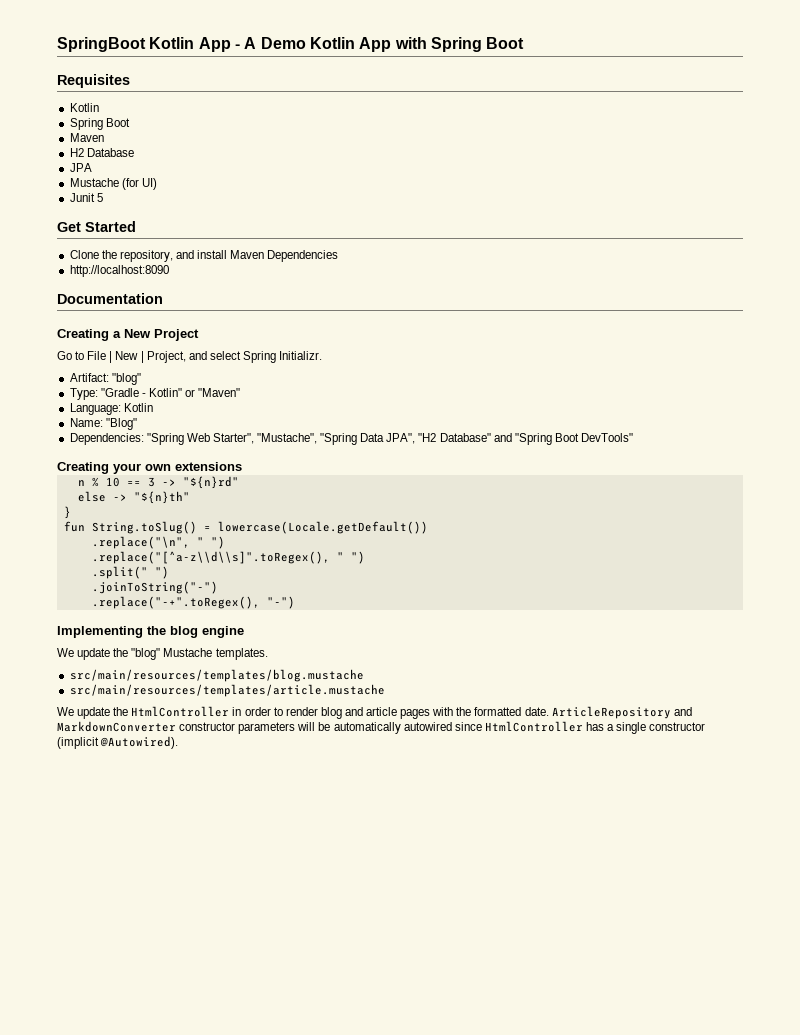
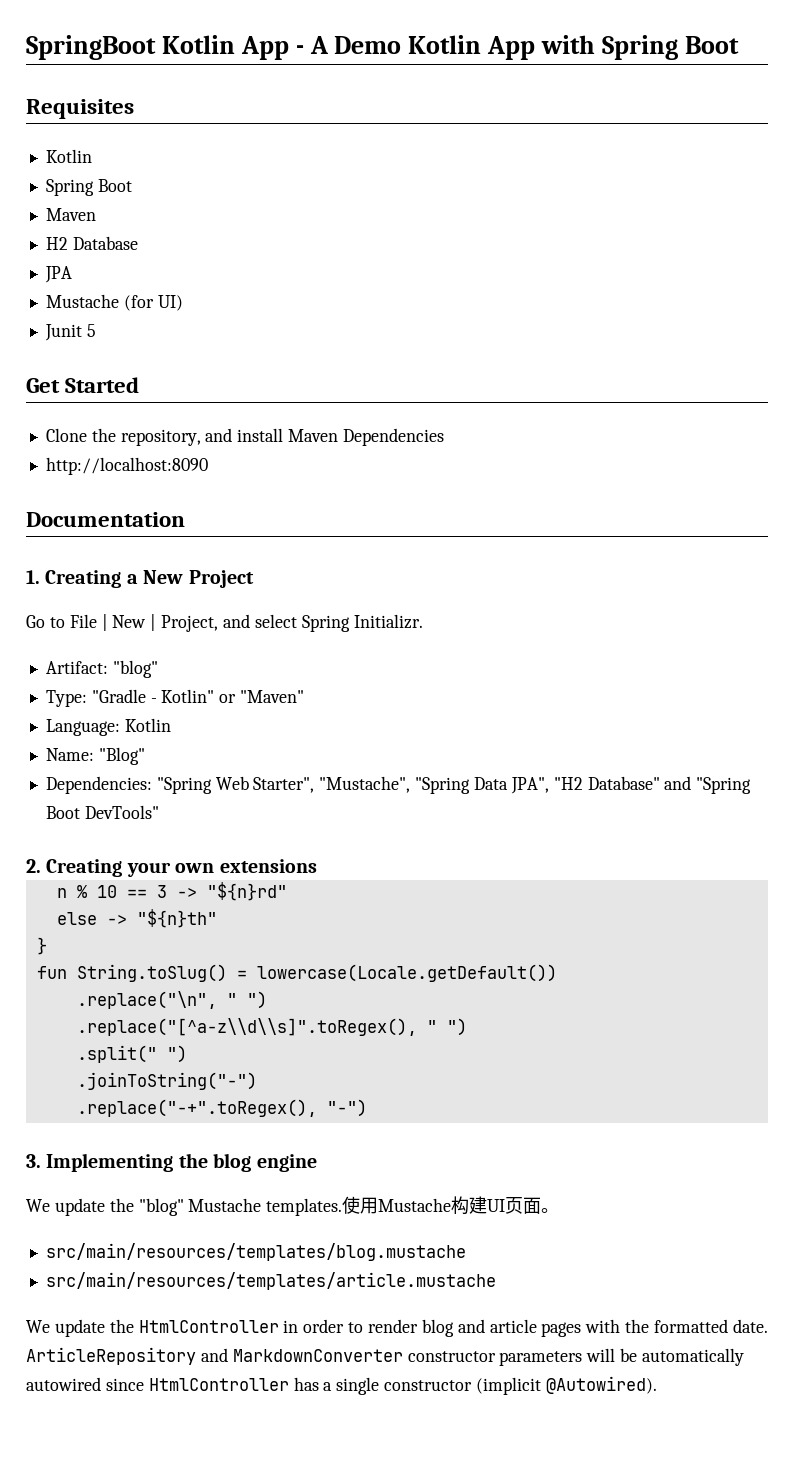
(163, 298) none -> [26,570,40,584] 1.
(634, 437) none -> [26,859,41,873] 2.
(295, 602) none -> [26,1154,41,1168] 3.
(268, 654) none -> [342,1196,560,1215] 使用Mustache构建UI页面。

